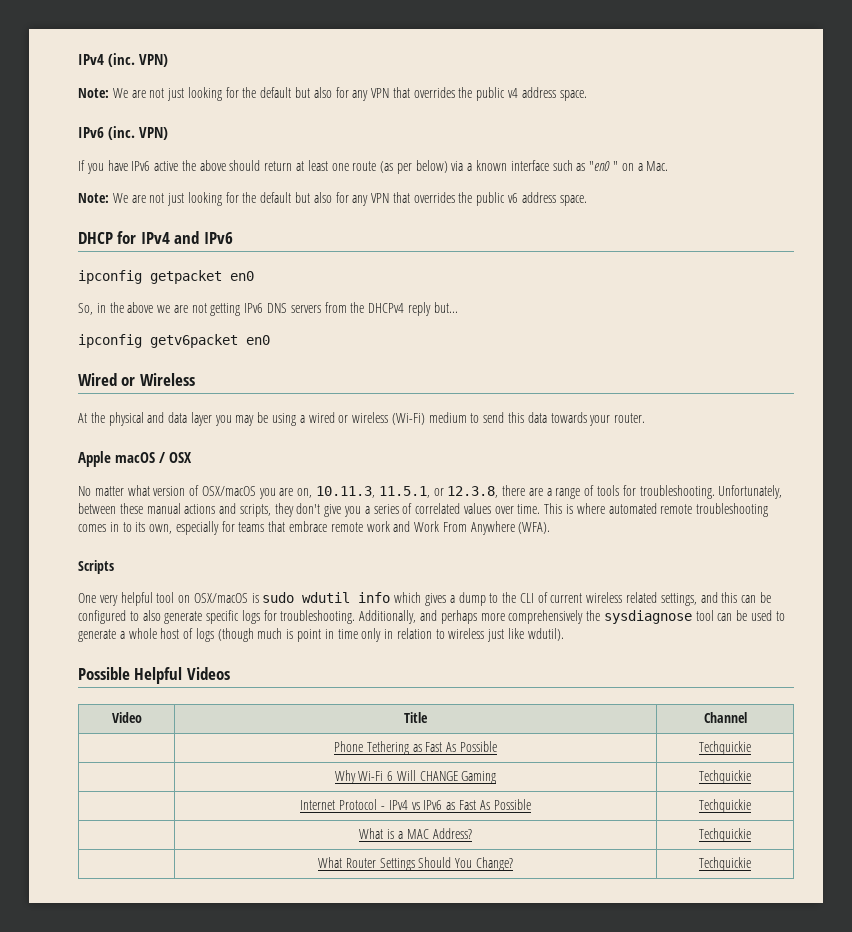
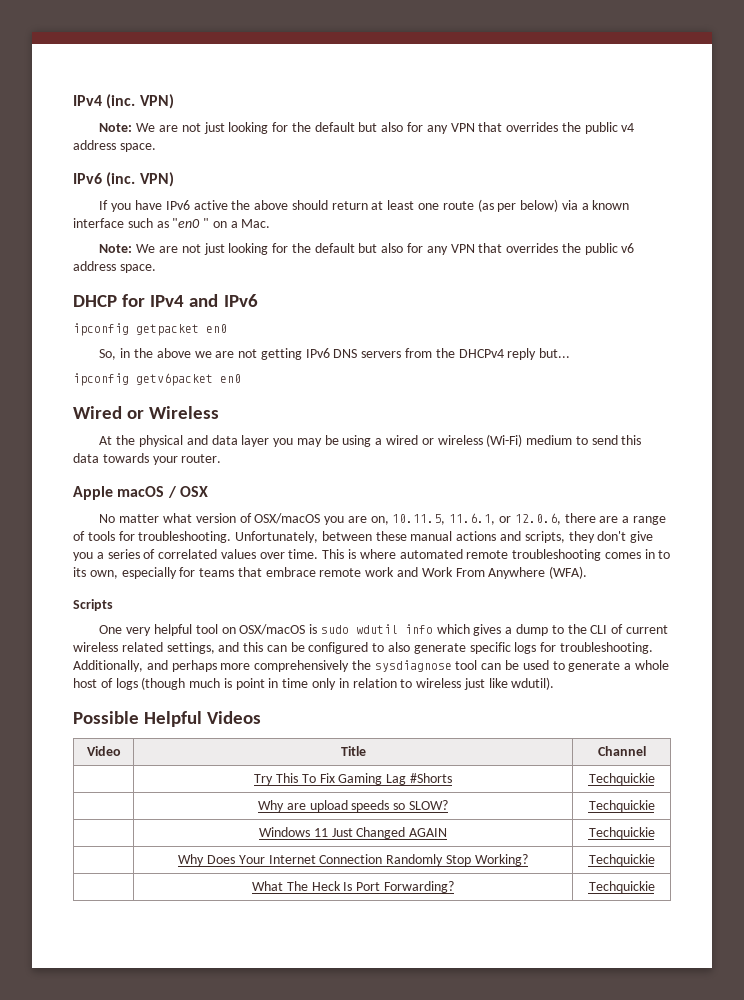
[316,486,499,498] 10.11.3, 11.5.1, or 12.3.8, -> [392,513,561,525] 10.11.5, 11.6.1, or 12.0.6,
[334,741,497,755] [699,741,752,755] [334,770,497,784] [699,770,752,784] [300,799,531,810] [699,799,752,813] [359,828,472,839] [699,828,752,842] [318,857,513,871] Phone Tethering as Fast As Possible | Techquickie // | Why Wi-Fi 6 Will CHANGE Gaming | Techquickie // | Internet Protocol - IPv4 vs IPv6 as Fast As Possible | Techquickie // | What is a MAC Address? | Techquickie // | What Router Settings Should You Change? -> [254,773,452,785] [588,773,655,785] [258,800,448,812] [588,800,655,812] [258,827,448,839] [588,827,655,839] [178,854,528,866] [588,854,655,866] [252,881,454,893] Try This To Fix Gaming Lag #Shorts | Techquickie // | Why are upload speeds so SLOW? | Techquickie // | Windows 11 Just Changed AGAIN | Techquickie // | Why Does Your Internet Connection Randomly Stop Working? | Techquickie // | What The Heck Is Port Forwarding?

